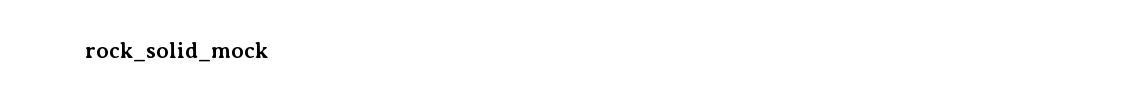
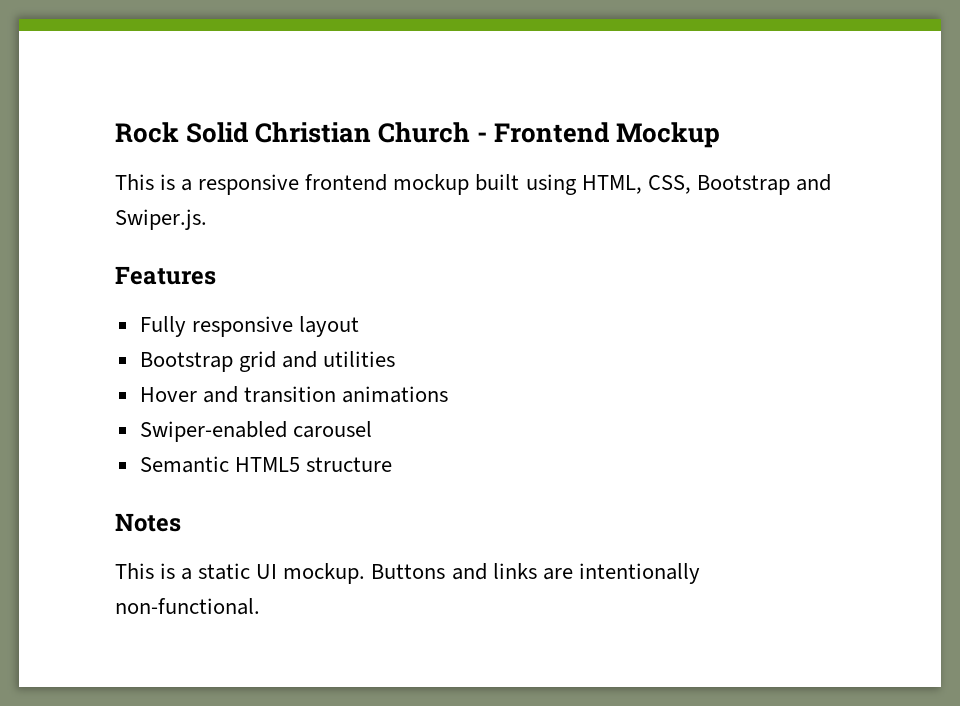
[85,42,268,62] rock_solid_mock -> [115,122,721,148] [115,174,831,195] [115,209,207,230] [115,266,216,285] [139,316,359,337] [139,351,395,372] [139,386,448,403] [139,421,372,442] [139,456,392,473] [115,513,181,532] [115,563,700,584] [115,598,260,615] Rock Solid Christian Church - Frontend Mockup // This is a responsive frontend mockup built using HTML, CSS, Bootstrap and Swiper.js. // Features // Fully responsive layout // Bootstrap grid and utilities // Hover and transition animations // Swiper-enabled carousel // Semantic HTML5 structure // Notes // This is a static UI mockup. Buttons and links are intentionally non-functional.

